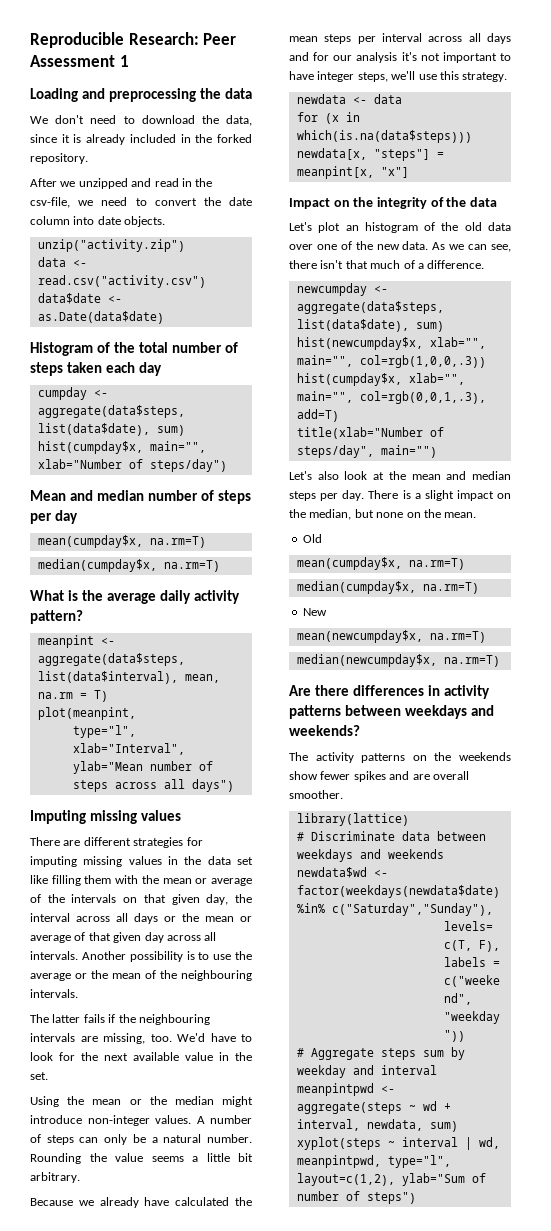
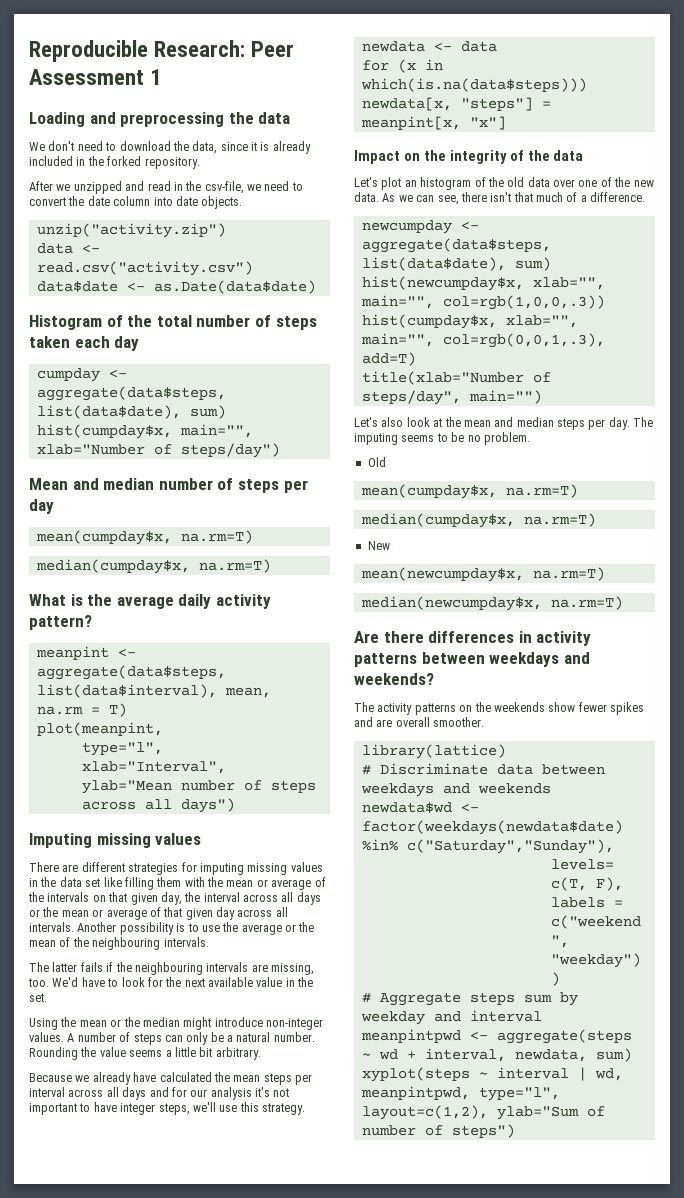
[368,490,511,501] [289,509,477,520] There is a slight impact on the median, but none on the mean. -> [633,417,654,427] [354,432,530,445] The imputing seems to be no problem.

